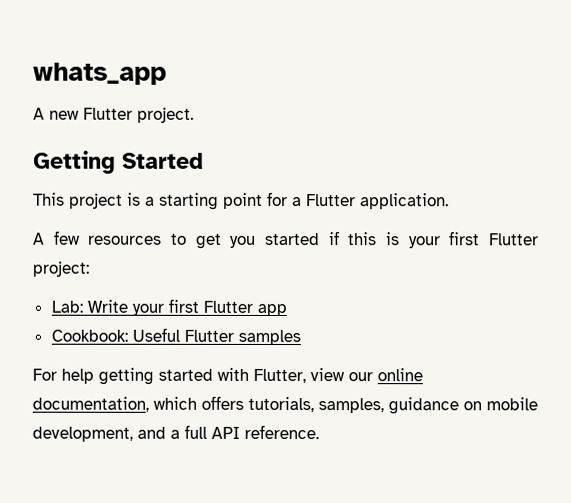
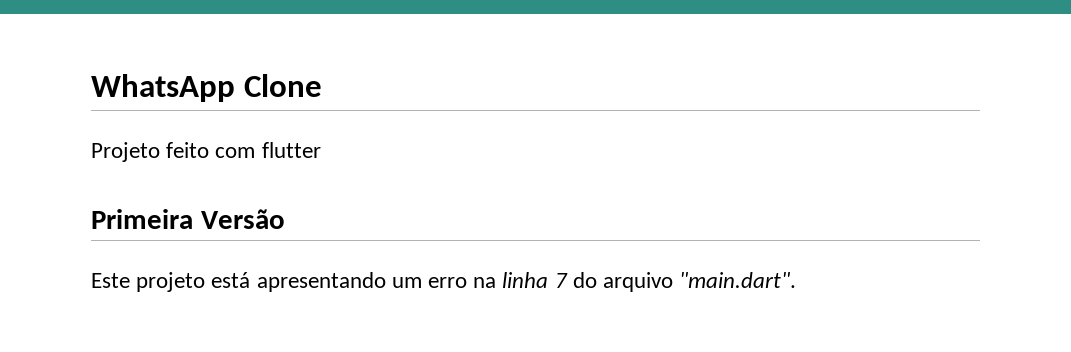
[33,62,167,85] [33,106,194,123] [33,150,204,174] [33,191,449,210] [33,230,540,249] [32,260,89,277] [50,298,287,317] [50,327,301,346] [32,367,423,385] [32,395,538,415] [32,424,319,442] whats_app // A new Flutter project. // Getting Started // This project is a starting point for a Flutter application. // A few resources to get you started if this is your first Flutter project: // Lab: Write your first Flutter app // Cookbook: Useful Flutter samples // For help getting started with Flutter, view our online documentation, which offers tutorials, samples, guidance on mobile development, and a full API reference. -> [91,74,322,102] [91,142,321,162] [91,209,285,229] [91,272,797,292] WhatsApp Clone // Projeto feito com flutter // Primeira Versão // Este projeto está apresentando um erro na linha 7 do arquivo "main.dart".

